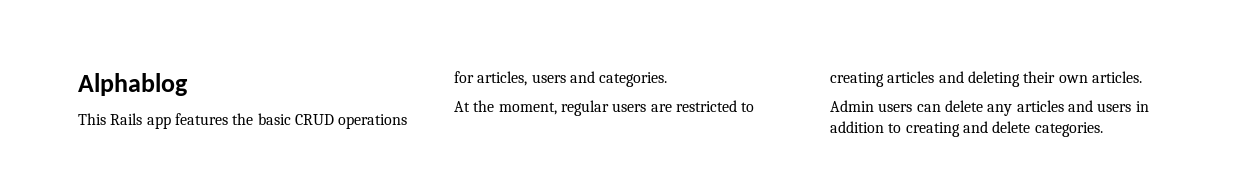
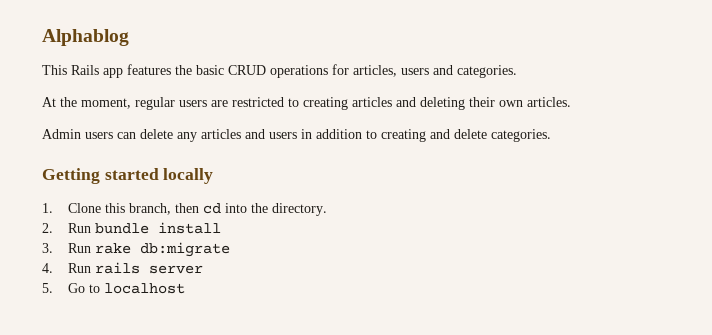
(1103, 129) none -> [42,168,214,184] [42,203,327,216] [42,222,221,234] [42,242,230,257] [42,262,203,274] [42,283,185,294] // Getting started locally // 1. Clone this branch, then cd into the directory. // 2. Run bundle install // 3. Run rake db:migrate // 4. Run rails server // 5. Go to localhost

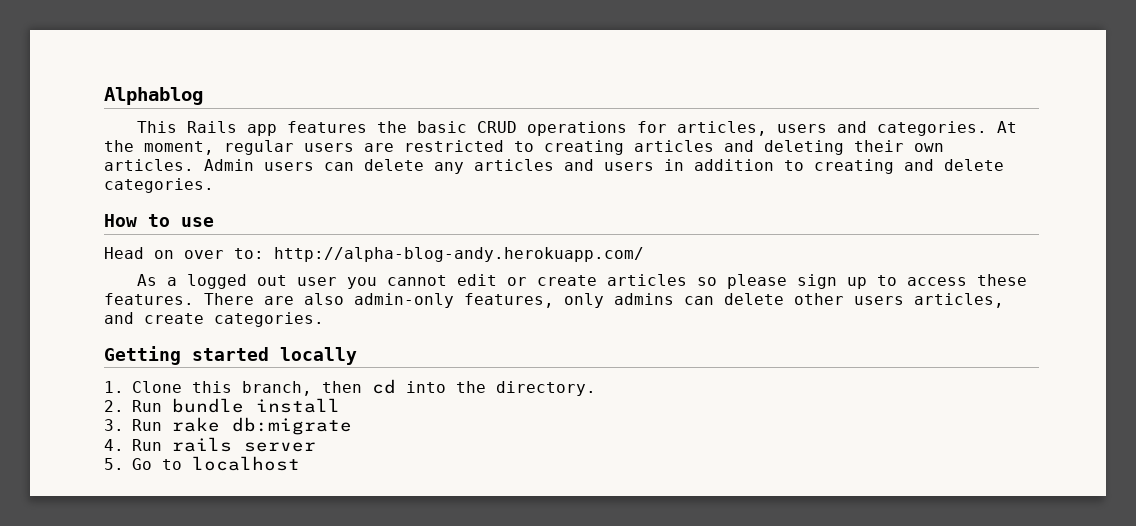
(517, 71) // -> (987, 128) none
(571, 102) // -> (194, 165) none
(551, 135) none -> [104,214,214,227] [104,247,644,262] [136,274,1027,289] [104,293,1004,308] [104,312,324,327] // How to use // Head on over to: http://alpha-blog-andy.herokuapp.com/ // As a logged out user you cannot edit or create articles so please sign up to access these features. There are also admin-only features, only admins can delete other users articles, and create categories.

